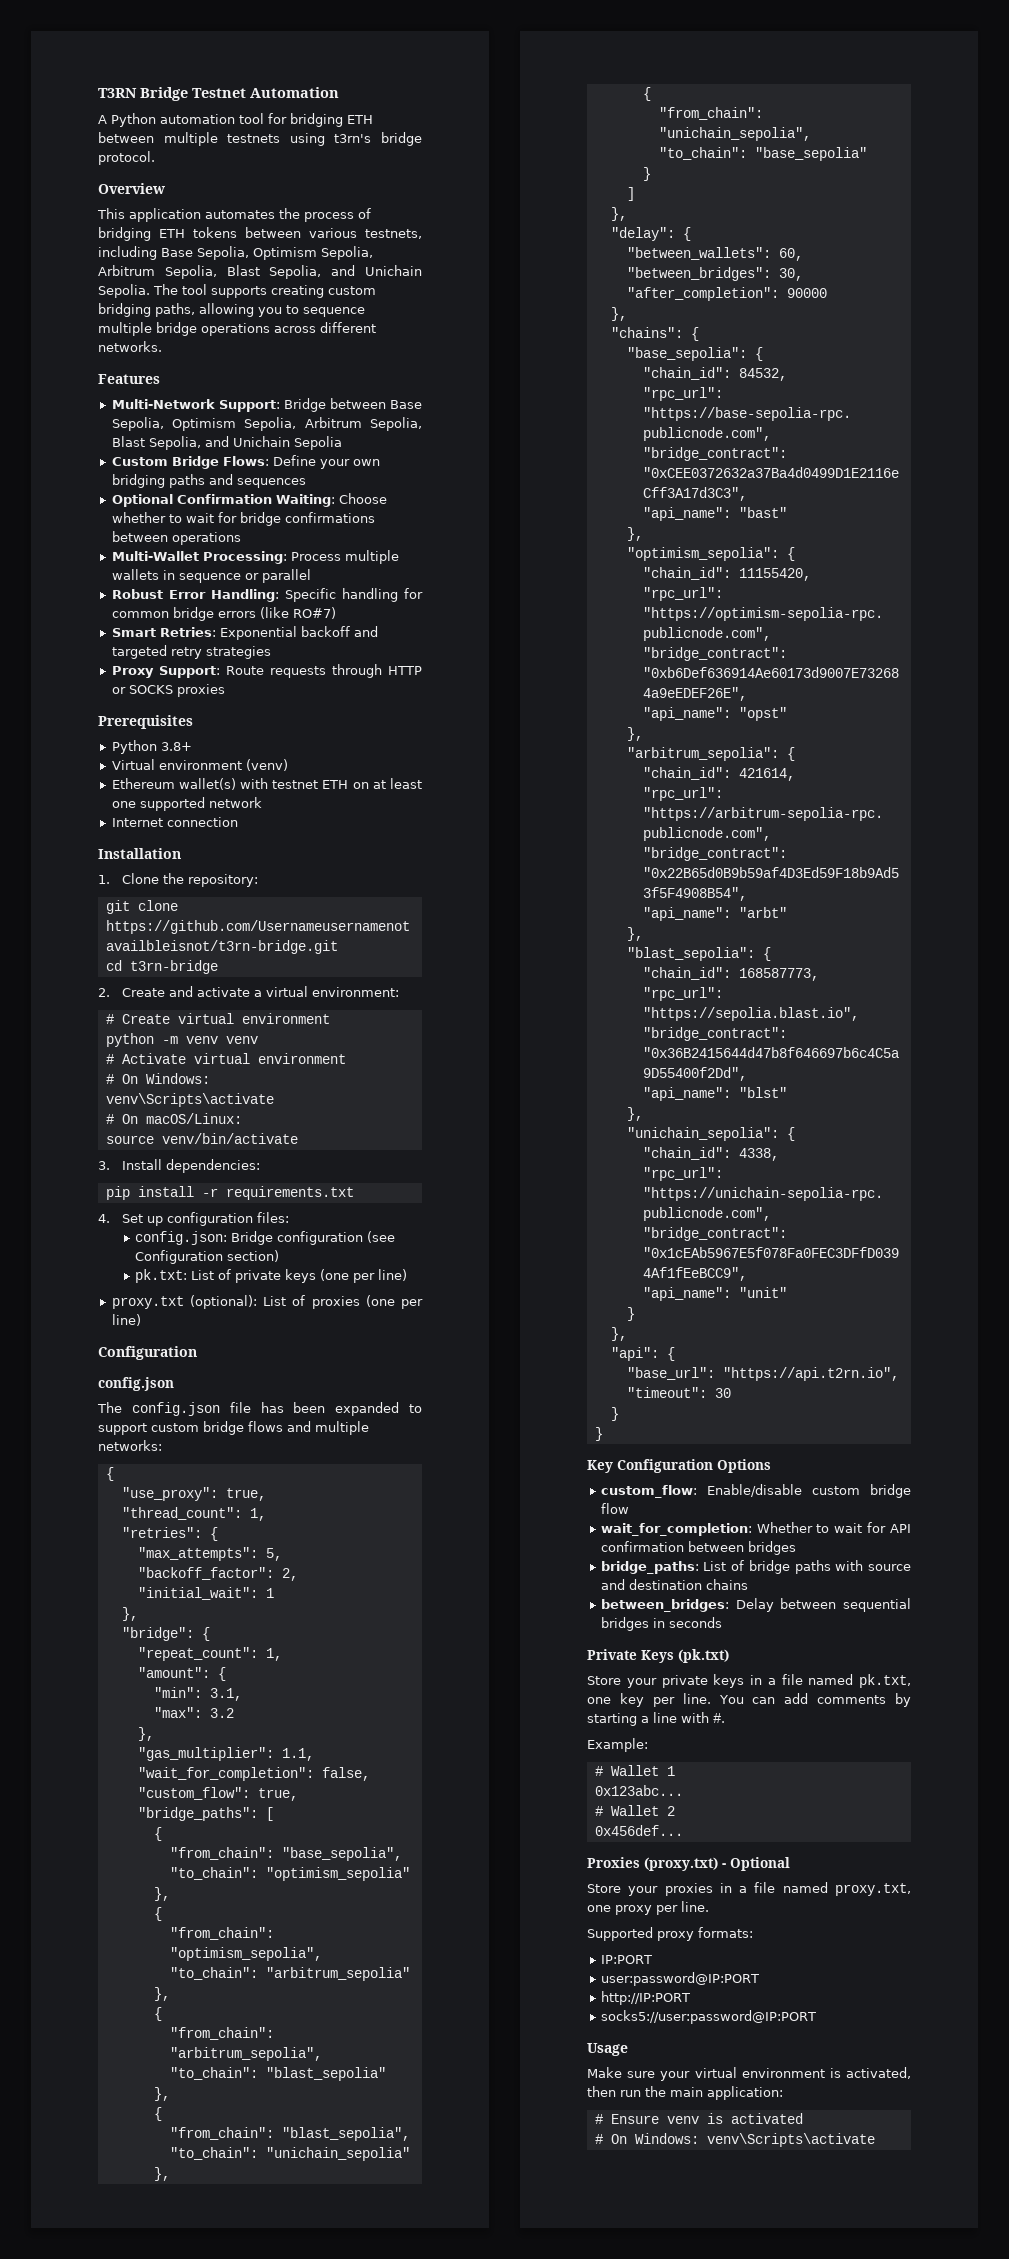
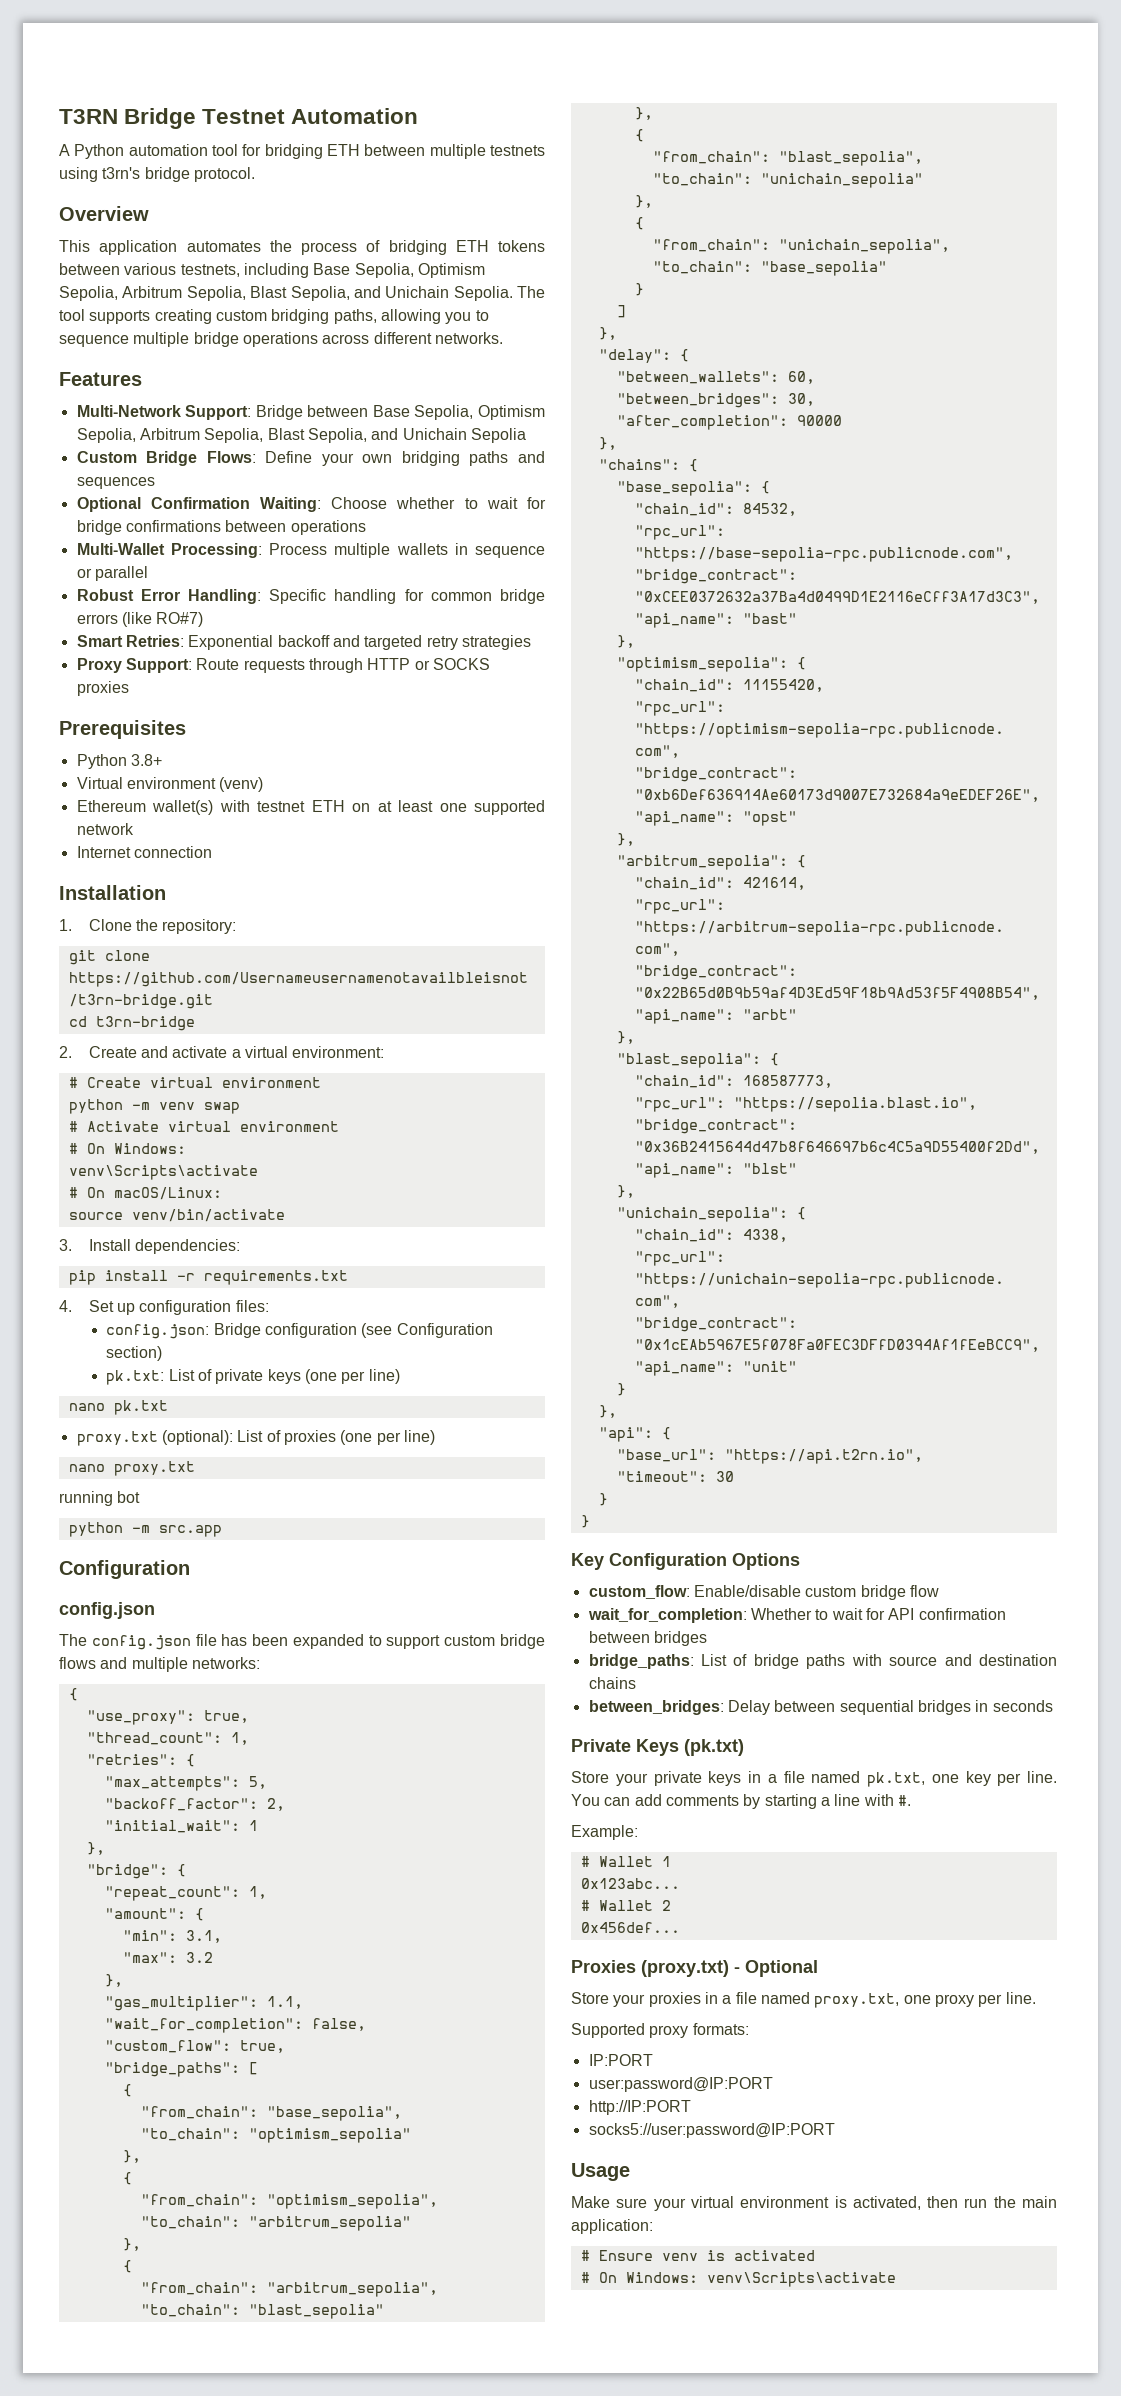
[225,1036,258,1044] venv -> [203,1102,240,1114] swap
(408, 1275) none -> [68,1400,168,1415] // nano pk.txt
(141, 1320) none -> [68,1461,195,1476] [59,1491,141,1506] [68,1522,222,1537] // nano proxy.txt // running bot // python -m src.app

